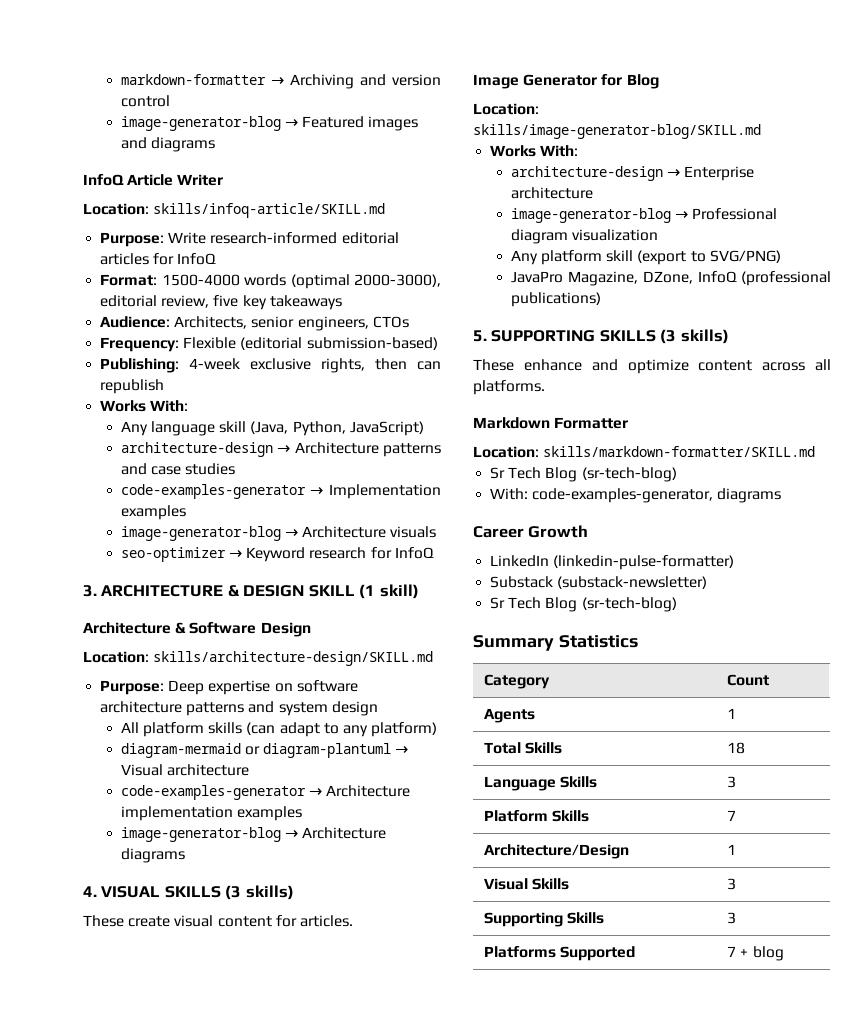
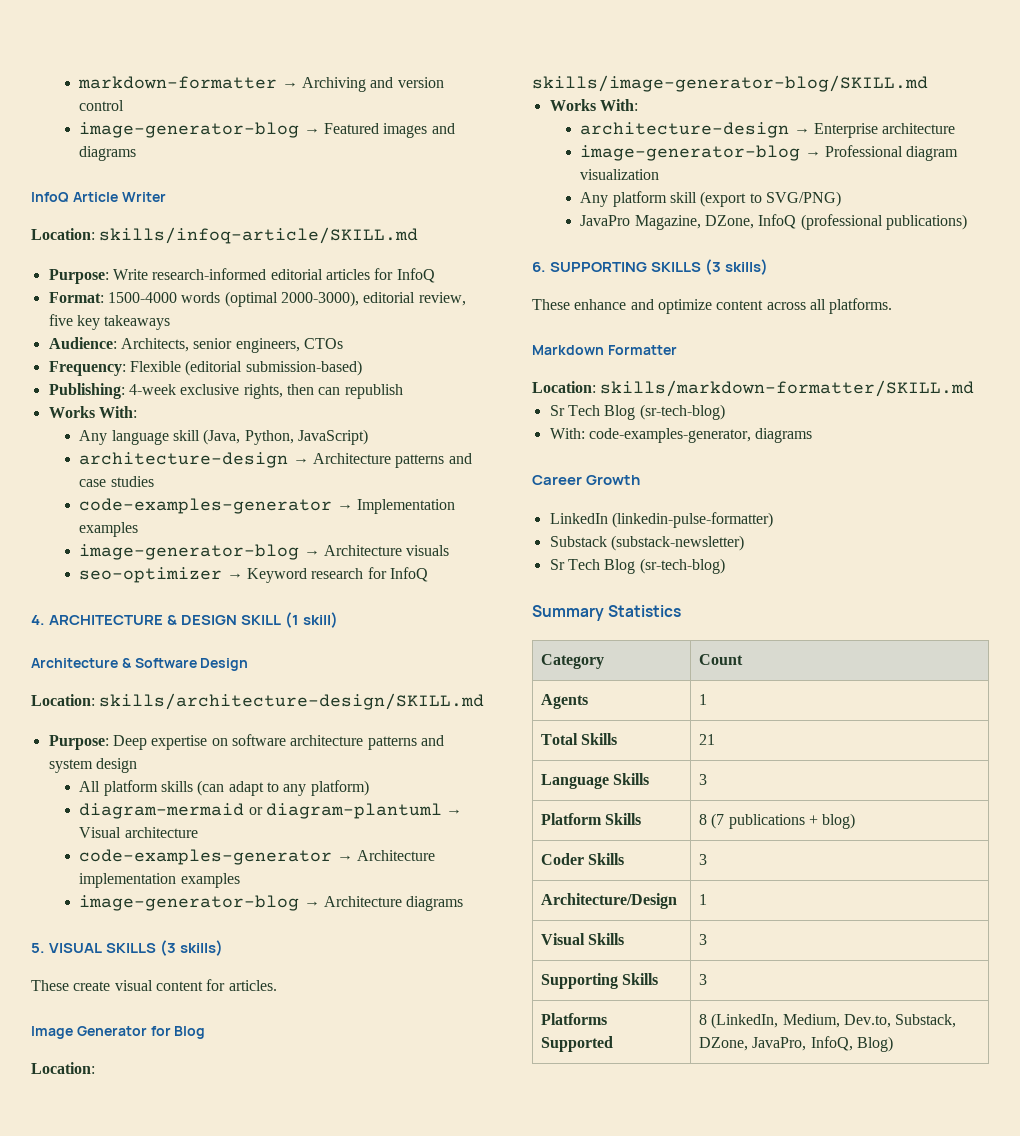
[83,585,97,597] 3. -> [31,615,45,625] 4.
[83,886,97,897] 4. -> [31,943,45,953] 5.
[473,330,487,342] 5. -> [532,262,546,272] 6.
[727,742,746,754] 18 -> [698,734,715,745] 21
[727,810,737,821] 7 -> [698,813,856,829] [540,853,625,865] [698,854,707,865] 8 (7 publications + blog) // Coder Skills | 3
[727,946,784,961] 7 + blog -> [698,1013,957,1029] [698,1036,893,1052] 8 (LinkedIn, Medium, Dev.to, Substack, DZone, JavaPro, InfoQ, Blog)

